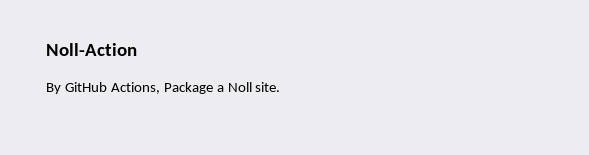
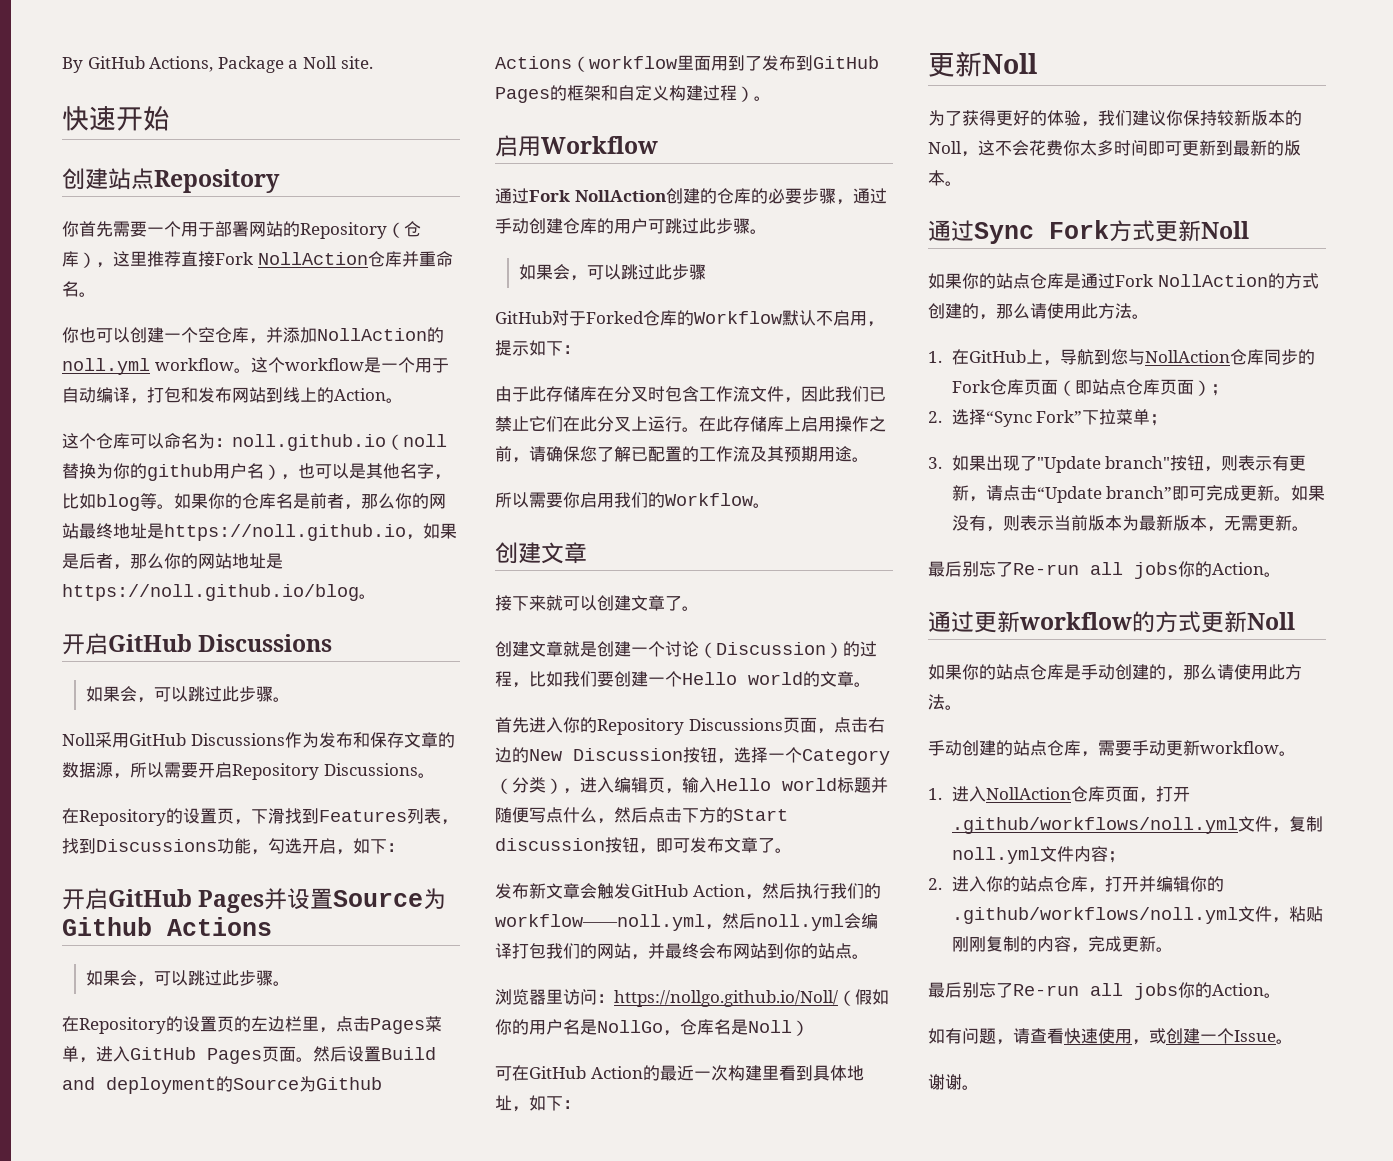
[46,43,137,56] Noll-Action // -> (62, 65) none
(281, 87) none -> [62,106,170,131] [62,168,280,193] [62,221,421,239] [62,251,453,268] [62,281,96,297] [62,327,444,344] [62,357,449,375] [62,387,403,404] [62,433,447,451] [62,463,451,481] [62,493,446,511] [62,523,457,541] [62,553,283,570] [62,584,376,601] [62,633,333,655] [85,686,290,703] [62,732,455,748] [62,762,435,780] [62,808,458,826] [62,838,404,855] [62,888,447,913] [62,917,272,936] [85,970,290,987] [62,1016,442,1034] [62,1046,436,1064] [62,1076,382,1094] [495,55,879,72] [495,85,771,103] [495,135,658,157] [495,188,887,205] [495,218,767,234] [518,264,706,281] [495,310,884,327] [495,340,580,356] [495,386,886,403] [495,416,886,432] [495,446,869,463] [495,492,770,508] [495,542,587,564] [495,595,699,611] [495,641,877,658] [495,671,871,688] [495,717,885,735] [495,747,890,765] [495,777,888,794] [495,807,788,824] [495,837,792,854] [495,883,881,900] [495,913,878,931] [495,943,869,960] [495,989,889,1007] [495,1019,809,1036] [495,1065,864,1081] [495,1095,580,1112] [928,51,1037,77] [928,110,1302,127] [928,140,1301,157] [928,170,962,186] [928,220,1249,244] [928,273,1319,289] [928,303,1149,320] [928,349,1315,366] [951,379,1228,396] [928,409,1168,427] [928,455,1307,473] [951,485,1326,503] [951,515,1309,532] [928,561,1281,579] [928,611,1295,633] [928,664,1302,681] [928,694,962,710] [928,740,1296,757] [928,786,1190,803] [951,816,1323,834] [951,846,1125,864] [928,876,1224,893] [951,906,1323,924] [951,936,1173,953] [928,982,1281,1000] [928,1028,1293,1045] [928,1074,979,1090] // 快速开始 // 创建站点Repository // 你首先需要一个用于部署网站的Repository（仓库），这里推荐直接Fork NollAction仓库并重命名。 // 你也可以创建一个空仓库，并添加NollAction的noll.yml workflow。这个workflow是一个用于自动编译，打包和发布网站到线上的Action。 // 这个仓库可以命名为：noll.github.io（noll替换为你的github用户名），也可以是其他名字，比如blog等。如果你的仓库名是前者，那么你的网站最终地址是https://noll.github.io，如果是后者，那么你的网站地址是https://noll.github.io/blog。 // 开启GitHub Discussions // 如果会，可以跳过此步骤。 // Noll采用GitHub Discussions作为发布和保存文章的数据源，所以需要开启Repository Discussions。 // 在Repository的设置页，下滑找到Features列表，找到Discussions功能，勾选开启，如下： // 开启GitHub Pages并设置Source为Github Actions // 如果会，可以跳过此步骤。 // 在Repository的设置页的左边栏里，点击Pages菜单，进入GitHub Pages页面。然后设置Build and deployment的Source为Github Actions（workflow里面用到了发布到GitHub Pages的框架和自定义构建过程）。 // 启用Workflow // 通过Fork NollAction创建的仓库的必要步骤，通过手动创建仓库的用户可跳过此步骤。 // 如果会，可以跳过此步骤 // GitHub对于Forked仓库的Workflow默认不启用，提示如下： // 由于此存储库在分叉时包含工作流文件，因此我们已禁止它们在此分叉上运行。在此存储库上启用操作之前，请确保您了解已配置的工作流及其预期用途。 // 所以需要你启用我们的Workflow。 // 创建文章 // 接下来就可以创建文章了。 // 创建文章就是创建一个讨论（Discussion）的过程，比如我们要创建一个Hello world的文章。 // 首先进入你的Repository Discussions页面，点击右边的New Discussion按钮，选择一个Category（分类），进入编辑页，输入Hello world标题并随便写点什么，然后点击下方的Start discussion按钮，即可发布文章了。 // 发布新文章会触发GitHub Action，然后执行我们的workflow——noll.yml，然后noll.yml会编译打包我们的网站，并最终会布网站到你的站点。 // 浏览器里访问：https://nollgo.github.io/Noll/（假如你的用户名是NollGo，仓库名是Noll） // 可在GitHub Action的最近一次构建里看到具体地址，如下： // 更新Noll // 为了获得更好的体验，我们建议你保持较新版本的Noll，这不会花费你太多时间即可更新到最新的版本。 // 通过Sync Fork方式更新Noll // 如果你的站点仓库是通过Fork NollAction的方式创建的，那么请使用此方法。 // 1.在GitHub上，导航到您与NollAction仓库同步的Fork仓库页面（即站点仓库页面）； // 2.选择“Sync Fork”下拉菜单； // 3.如果出现了"Update branch"按钮，则表示有更新，请点击“Update branch”即可完成更新。如果没有，则表示当前版本为最新版本，无需更新。 // 最后别忘了Re-run all jobs你的Action。 // 通过更新workflow的方式更新Noll // 如果你的站点仓库是手动创建的，那么请使用此方法。 // 手动创建的站点仓库，需要手动更新workflow。 // 1.进入NollAction仓库页面，打开.github/workflows/noll.yml文件，复制noll.yml文件内容； // 2.进入你的站点仓库，打开并编辑你的.github/workflows/noll.yml文件，粘贴刚刚复制的内容，完成更新。 // 最后别忘了Re-run all jobs你的Action。 // 如有问题，请查看快速使用，或创建一个Issue。 // 谢谢。

